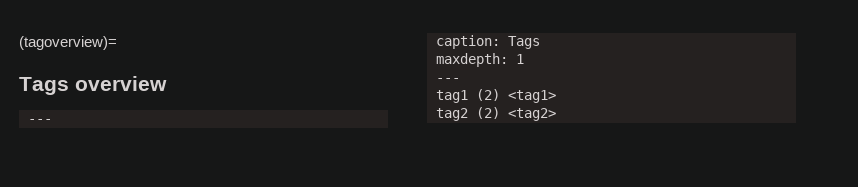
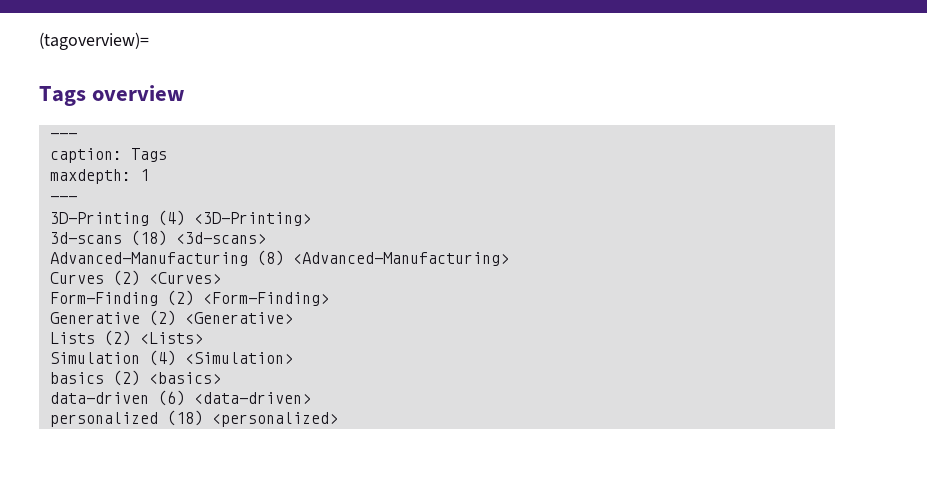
[436,89,556,103] [436,107,556,121] tag1 (2) <tag1> // tag2 (2) <tag2> -> [49,210,311,226] [49,230,266,246] [49,250,509,266] [49,270,221,286] [49,290,329,306] [49,310,293,326] [49,330,203,346] [49,350,293,366] [49,370,221,386] [49,390,311,406] [49,410,338,427] 3D-Printing (4) <3D-Printing> // 3d-scans (18) <3d-scans> // Advanced-Manufacturing (8) <Advanced-Manufacturing> // Curves (2) <Curves> // Form-Finding (2) <Form-Finding> // Generative (2) <Generative> // Lists (2) <Lists> // Simulation (4) <Simulation> // basics (2) <basics> // data-driven (6) <data-driven> // personalized (18) <personalized>

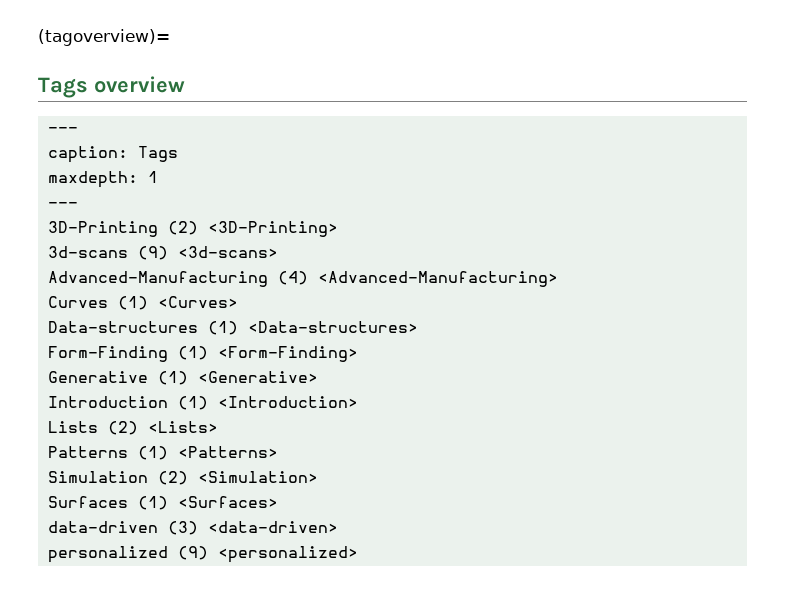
[157,210,185,226] (4) -> [167,221,198,235] (2)
[130,230,167,246] (18) -> [137,246,168,260] (9)
[256,250,284,266] (8) -> [277,271,308,285] (4)
[112,270,140,286] (2) -> [117,296,148,310] (1)
(221, 278) none -> [47,321,418,335] // Data-structures (1) <Data-structures>
[166,290,194,306] (2) -> [177,346,208,360] (1)
[148,310,176,326] (2) -> [157,371,188,385] (1)
(293, 318) none -> [47,396,358,410] // Introduction (1) <Introduction>
(203, 338) none -> [47,446,278,460] // Patterns (1) <Patterns>
[148,350,176,366] (4) -> [157,471,188,485] (2)
[49,370,221,386] basics (2) <basics> -> [47,496,278,510] Surfaces (1) <Surfaces>
[157,390,185,406] (6) -> [167,521,198,535] (3)
[166,410,203,426] (18) -> [177,546,208,560] (9)

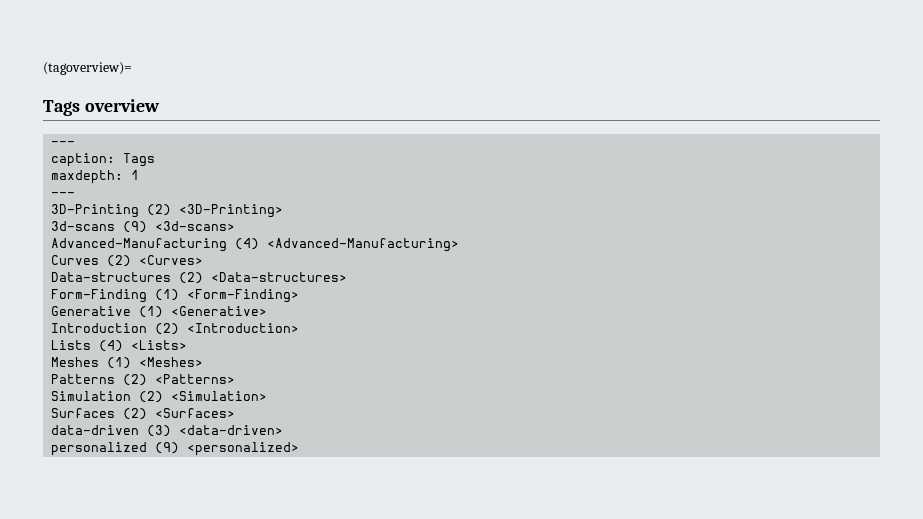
[117,296,148,310] (1) -> [107,255,132,267] (2)
[207,321,238,335] (1) -> [179,272,204,284] (2)
[177,396,208,410] (1) -> [155,323,180,335] (2)
[107,421,138,435] (2) -> [99,340,124,352] (4)
(218, 427) none -> [51,357,204,369] // Meshes (1) <Meshes>
[137,446,168,460] (1) -> [123,374,148,386] (2)
[137,496,168,510] (1) -> [123,408,148,420] (2)

